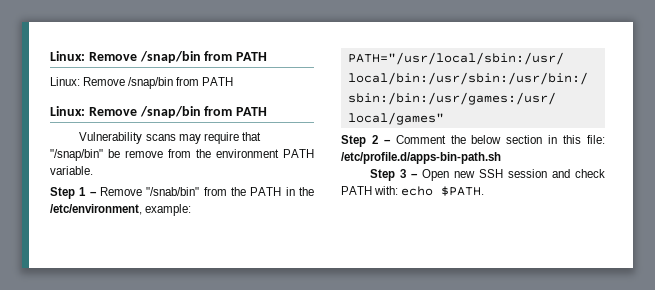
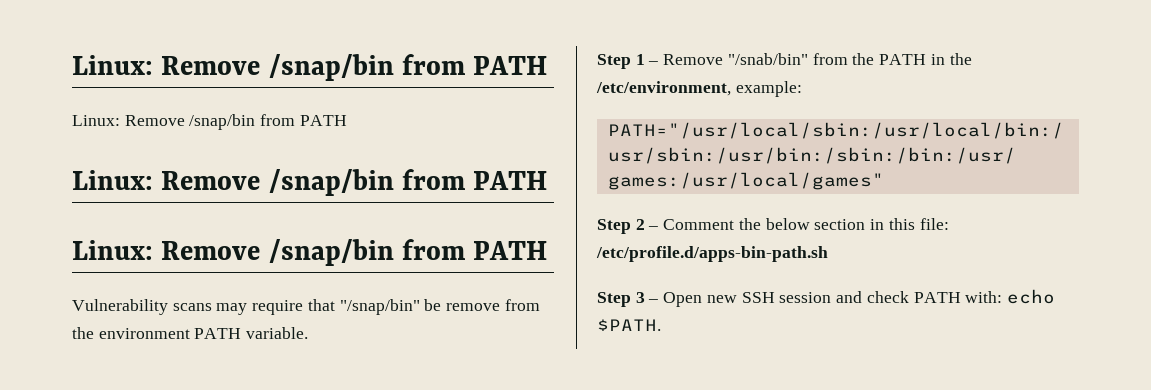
(268, 111) none -> [72,239,548,266] // Linux: Remove /snap/bin from PATH

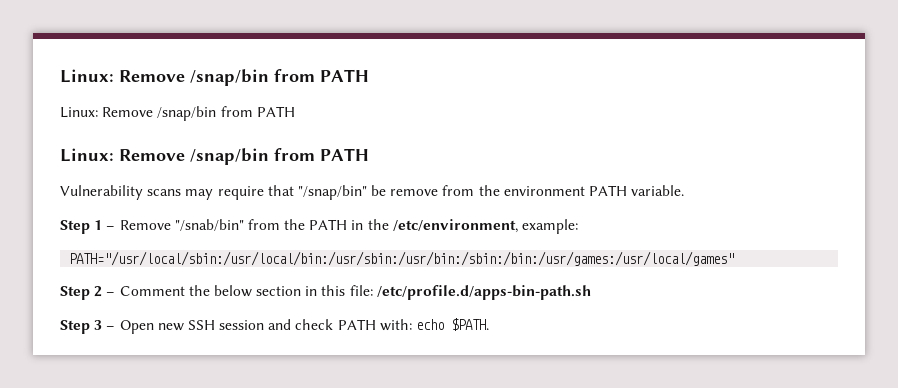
[72,239,548,266] // Linux: Remove /snap/bin from PATH -> (369, 154) none

